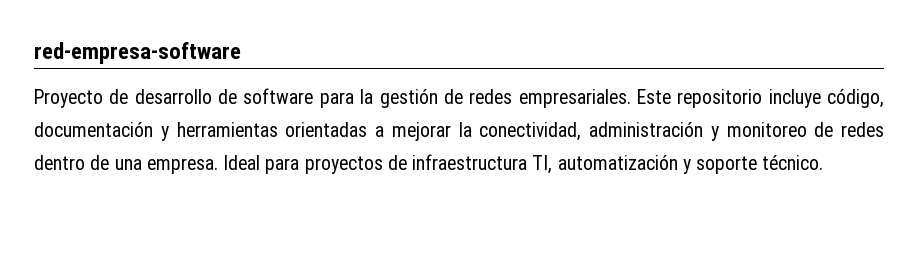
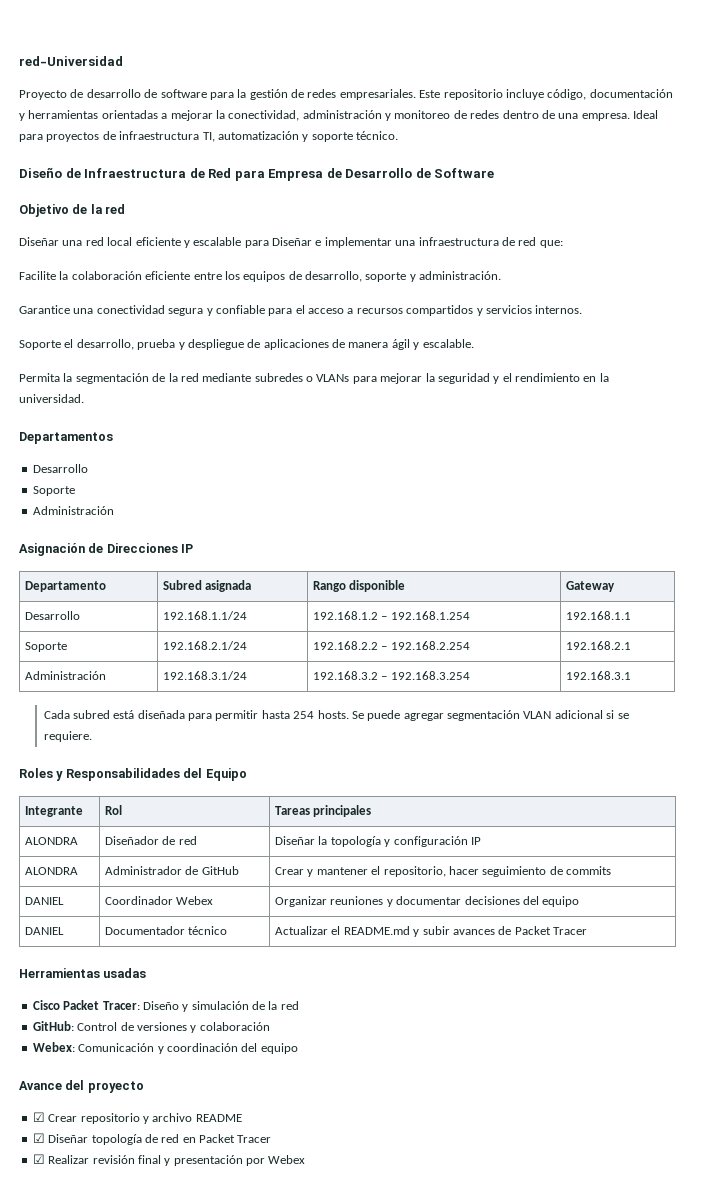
[34,42,241,64] red-empresa-software -> [19,56,123,66] red-Universidad
(824, 162) none -> [19,167,495,181] [19,204,126,217] [19,237,563,248] [19,271,502,282] [19,305,583,316] [19,339,474,350] [19,373,609,384] [19,394,84,403] [19,432,113,444] [32,464,88,473] [32,486,75,496] [32,506,114,515] [19,543,194,556] [25,581,107,592] [163,580,252,592] [313,580,406,592] [566,581,616,592] [25,611,81,620] [163,611,248,620] [313,611,470,620] [566,611,632,620] [25,642,68,652] [163,641,248,650] [313,641,470,650] [566,641,632,650] [25,671,107,680] [163,671,248,680] [313,671,470,680] [566,671,632,680] [43,710,629,721] [43,731,92,742] [19,768,247,781] [25,806,84,817] [105,805,123,815] [275,805,372,817] [25,837,79,845] [105,836,197,845] [275,836,481,847] [25,867,79,875] [105,866,239,875] [275,866,612,877] [25,897,65,905] [105,896,214,905] [275,896,580,907] [25,927,65,935] [105,926,228,935] [275,926,588,937] [19,968,147,978] [32,1000,299,1012] [32,1021,270,1033] [32,1042,298,1054] [19,1080,144,1093] [32,1112,242,1124] [32,1133,272,1145] [32,1154,306,1166] // Diseño de Infraestructura de Red para Empresa de Desarrollo de Software // Objetivo de la red // Diseñar una red local eficiente y escalable para Diseñar e implementar una infraestructura de red que: // Facilite la colaboración eficiente entre los equipos de desarrollo, soporte y administración. // Garantice una conectividad segura y confiable para el acceso a recursos compartidos y servicios internos. // Soporte el desarrollo, prueba y despliegue de aplicaciones de manera ágil y escalable. // Permita la segmentación de la red mediante subredes o VLANs para mejorar la seguridad y el rendimiento en la universidad. // Departamentos // Desarrollo // Soporte // Administración // Asignación de Direcciones IP // Departamento | Subred asignada | Rango disponible | Gateway // Desarrollo | 192.168.1.1/24 | 192.168.1.2 – 192.168.1.254 | 192.168.1.1 // Soporte | 192.168.2.1/24 | 192.168.2.2 – 192.168.2.254 | 192.168.2.1 // Administración | 192.168.3.1/24 | 192.168.3.2 – 192.168.3.254 | 192.168.3.1 // Cada subred está diseñada para permitir hasta 254 hosts. Se puede agregar segmentación VLAN adicional si se requiere. // Roles y Responsabilidades del Equipo // Integrante | Rol | Tareas principales // ALONDRA | Diseñador de red | Diseñar la topología y configuración IP // ALONDRA | Administrador de GitHub | Crear y mantener el repositorio, hacer seguimiento de commits // DANIEL | Coordinador Webex | Organizar reuniones y documentar decisiones del equipo // DANIEL | Documentador técnico | Actualizar el README.md y subir avances de Packet Tracer // Herramientas usadas // Cisco Packet Tracer: Diseño y simulación de la red // GitHub: Control de versiones y colaboración // Webex: Comunicación y coordinación del equipo // Avance del proyecto // ☑ Crear repositorio y archivo README // ☑ Diseñar topología de red en Packet Tracer // ☑ Realizar revisión final y presentación por Webex

